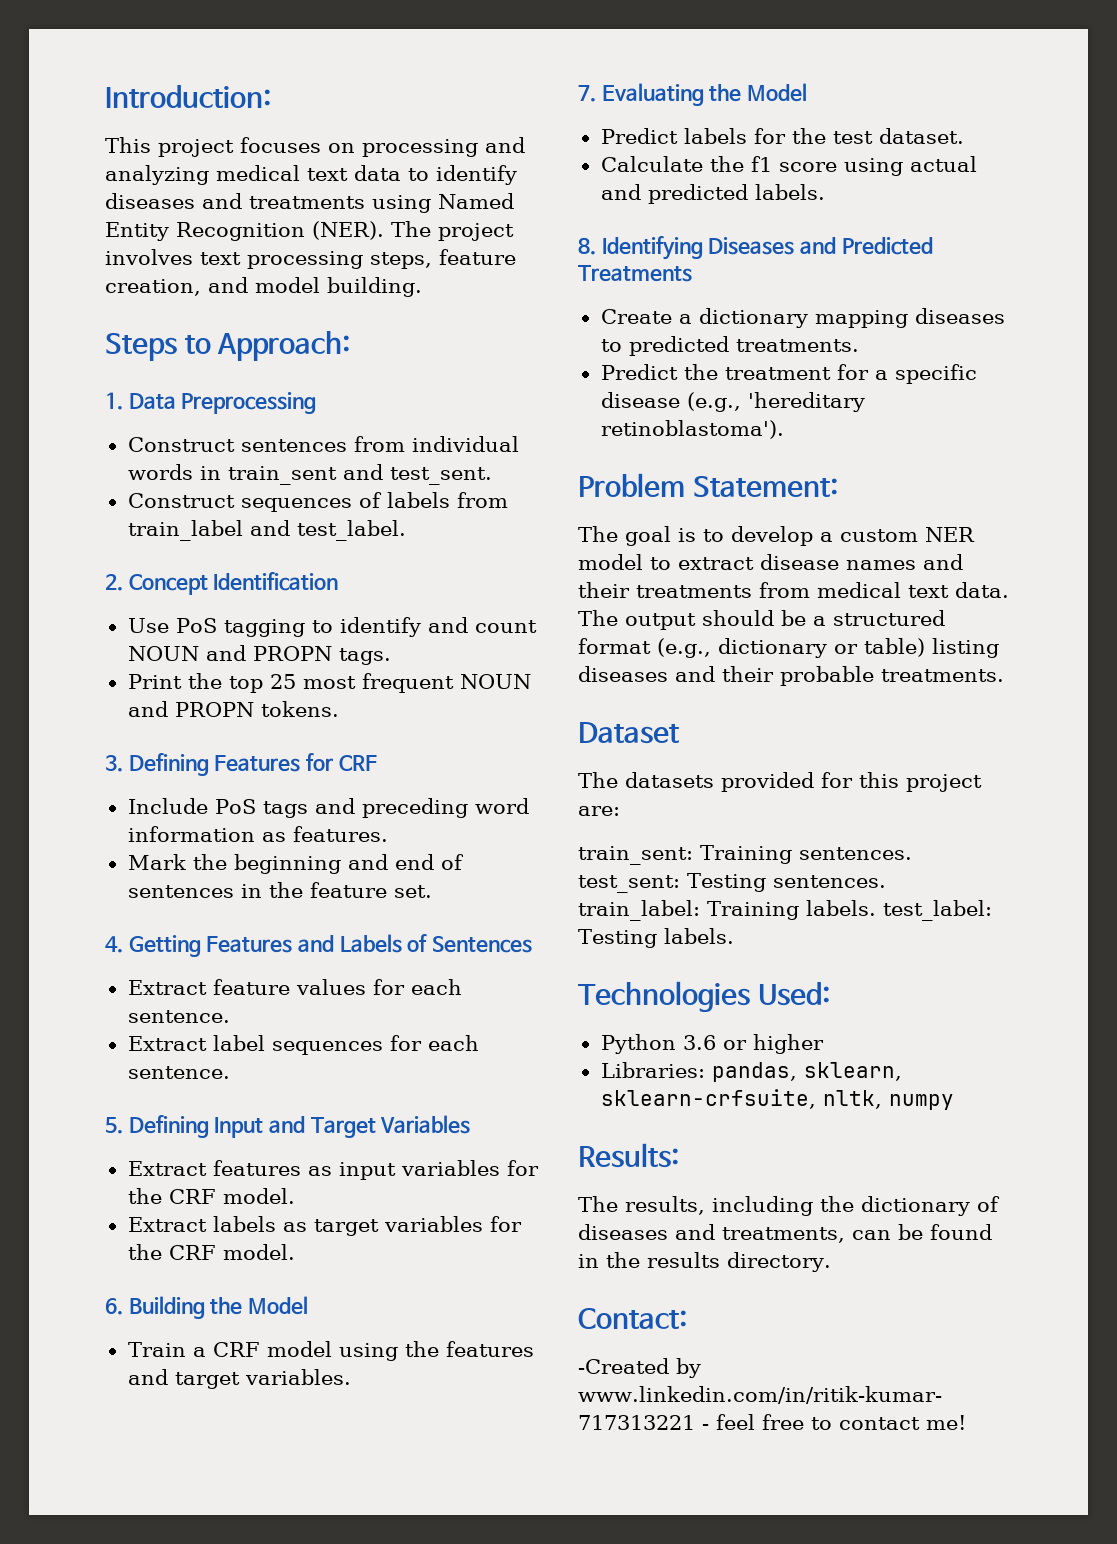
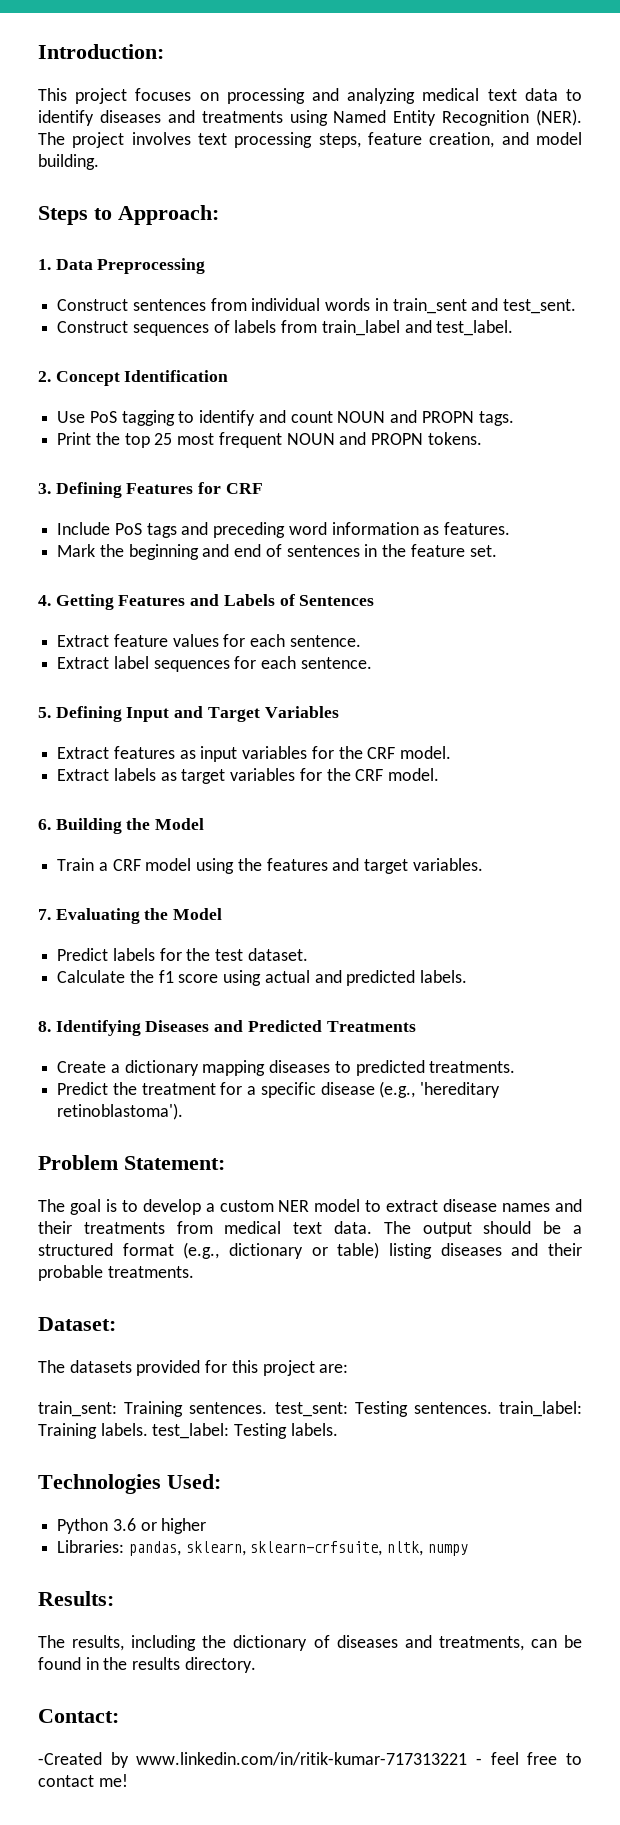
[578,722,679,744] Dataset -> [38,1317,116,1331] Dataset:

